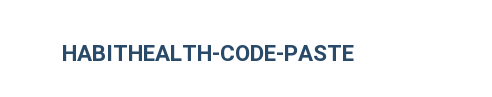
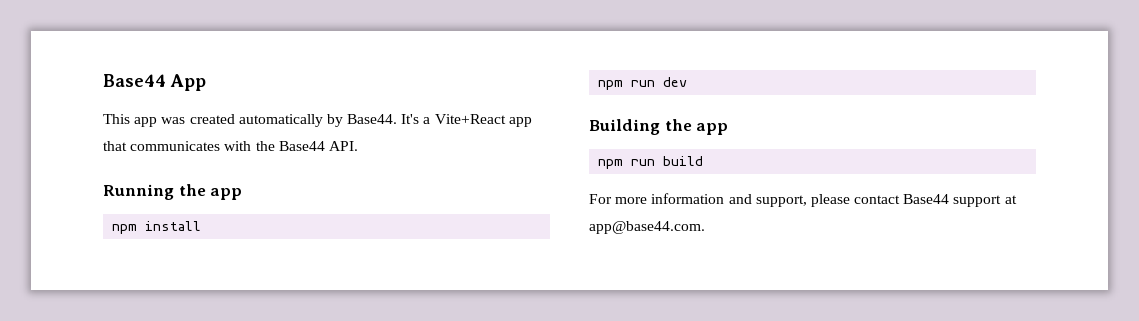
[62,45,354,61] HABITHEALTH-CODE-PASTE -> [103,74,206,91] [103,114,532,127] [103,141,358,151] [103,184,243,200] [112,221,202,234] [598,77,688,90] [589,119,729,135] [598,156,704,169] [589,193,1017,207] [589,221,705,234] Base44 App // This app was created automatically by Base44. It's a Vite+React app that communicates with the Base44 API. // Running the app // npm install // npm run dev // Building the app // npm run build // For more information and support, please contact Base44 support at app@base44.com.

